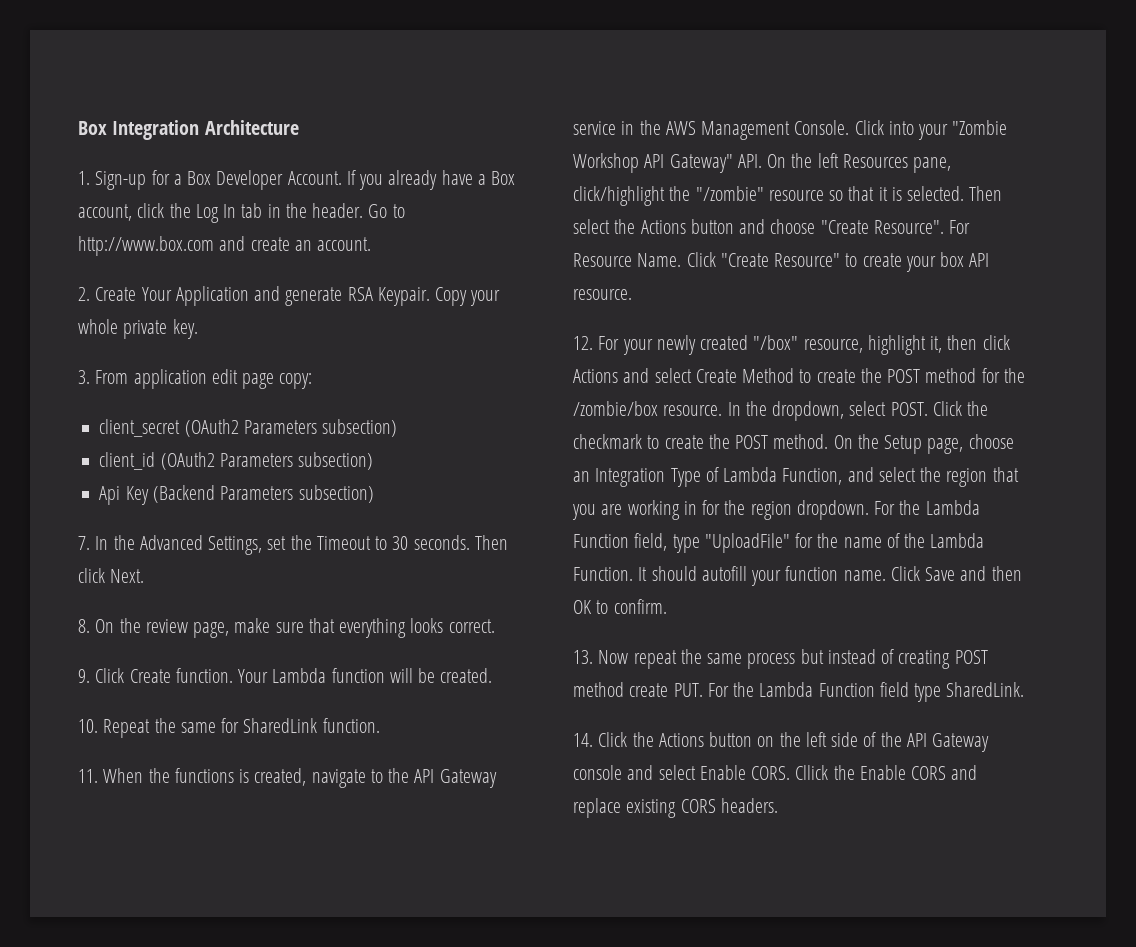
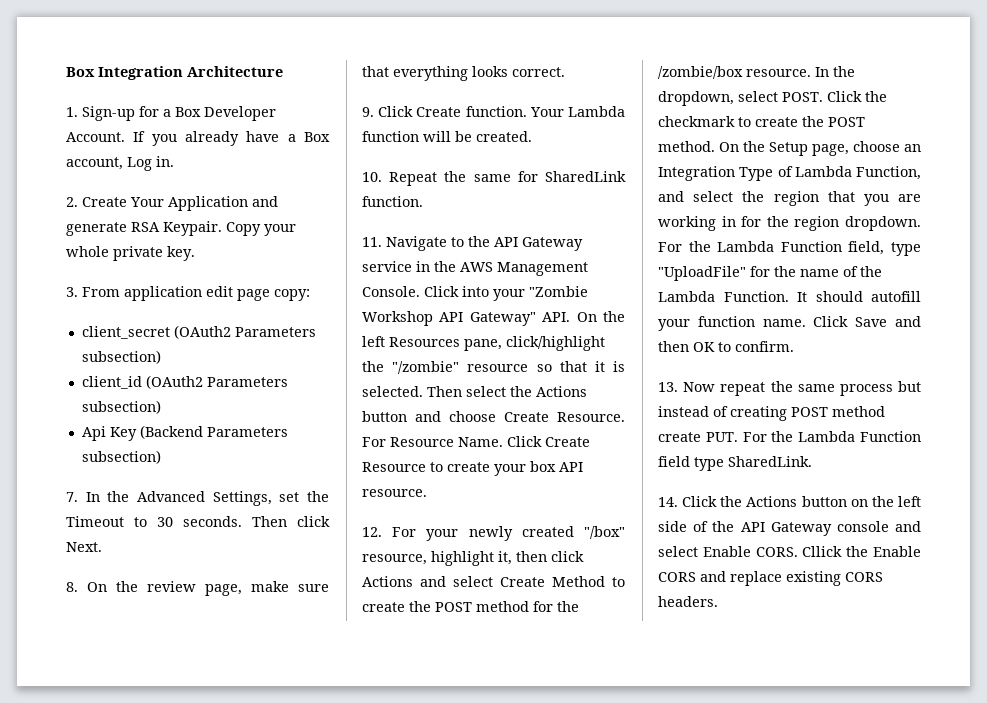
[137,203,405,223] [78,236,372,256] click the Log In tab in the header. Go to http://www.box.com and create an account. -> [127,156,174,171] Log in.
[103,768,366,788] When the functions is created, navigate -> [386,236,447,251] Navigate
[820,220,944,234] "Create Resource". -> [504,412,625,422] Create Resource.
[720,253,841,267] "Create Resource" -> [545,437,590,447] [362,462,426,472] Create Resource

